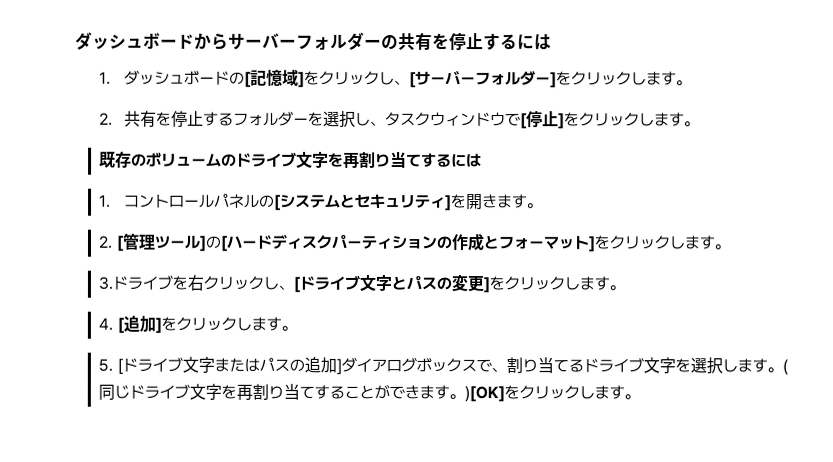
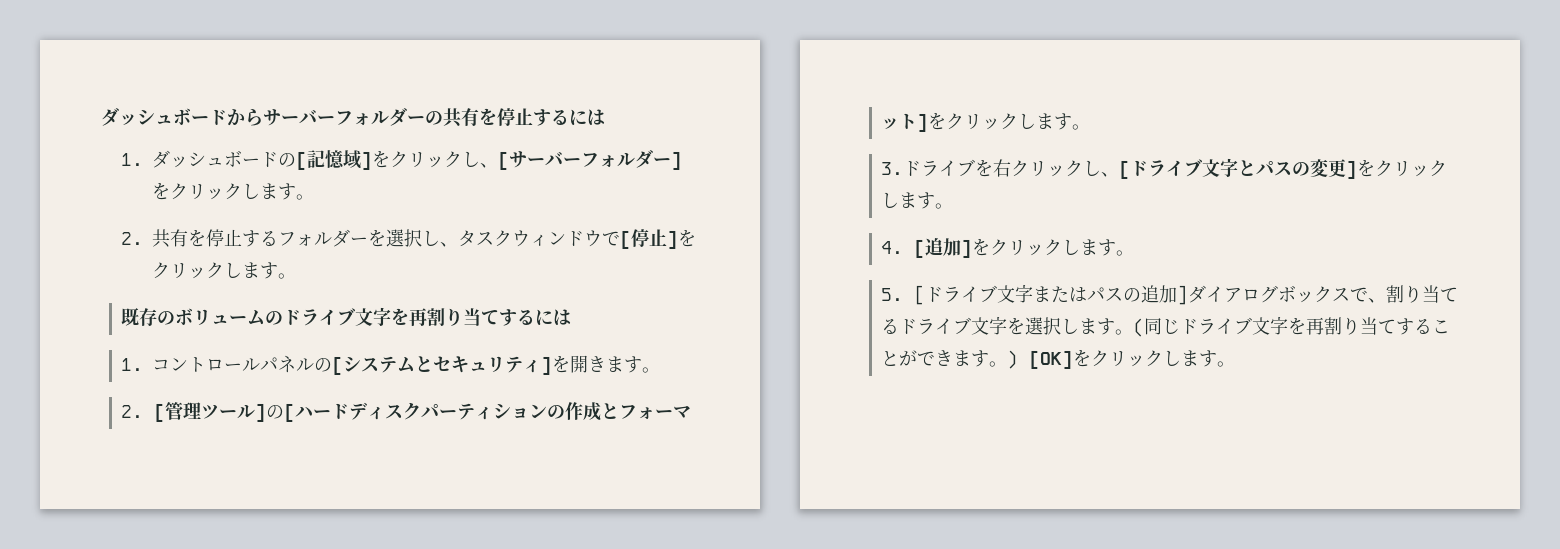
[464,386,506,403] )[OK] -> [1007,350,1074,369] ) [OK]

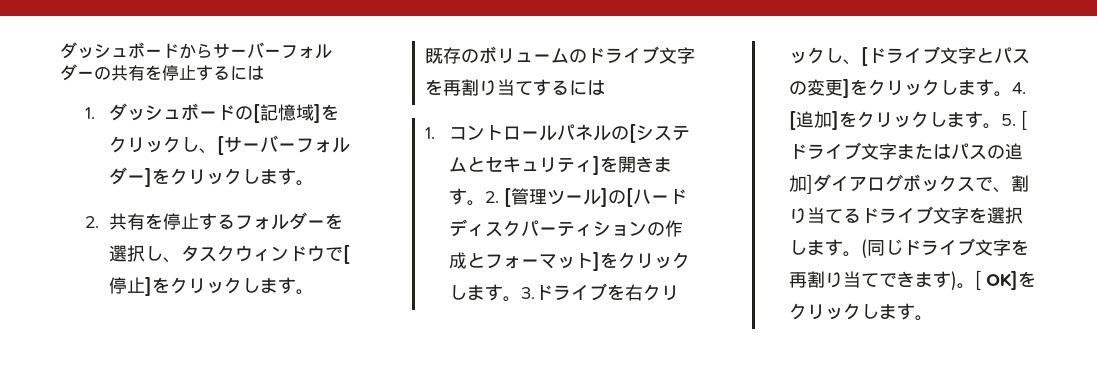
(661, 370) // -> (486, 203) none
(1091, 127) // -> (522, 299) none
(954, 206) // -> (1013, 94) none
(1135, 253) // -> (1002, 126) none
[1396,318,1451,335] [881,350,1074,369] することができます。) [OK] -> [879,270,1019,291] できます)。[ OK]

